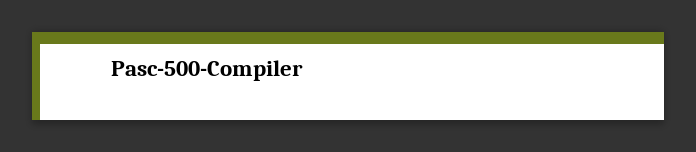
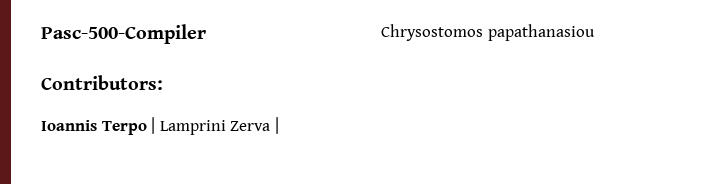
(303, 70) none -> [41,75,163,90] [41,117,279,135] [381,24,595,41] // Contributors: // Ioannis Terpo | Lamprini Zerva | Chrysostomos papathanasiou

